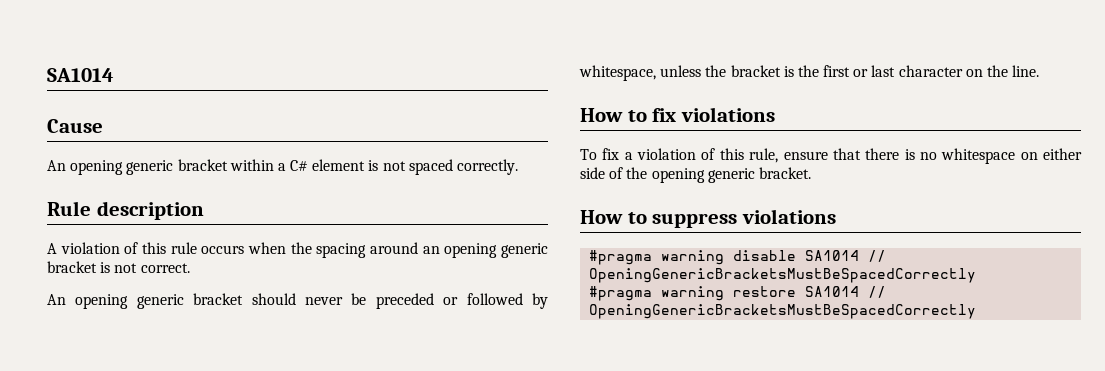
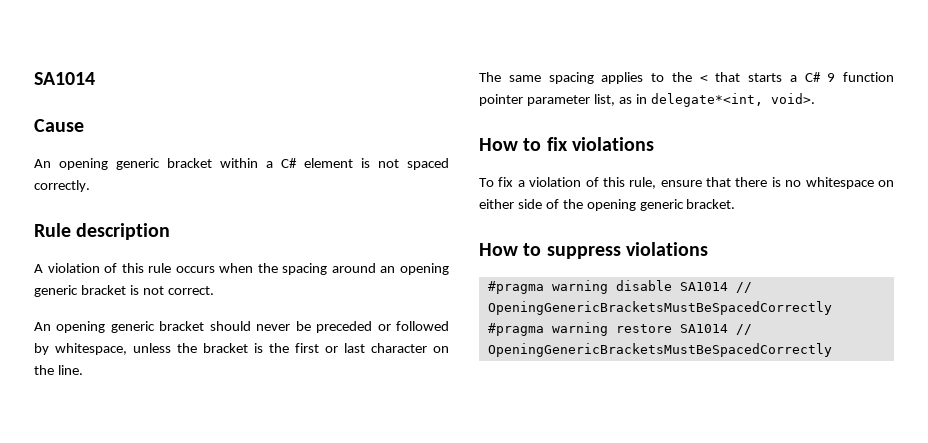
(1040, 71) none -> [479,72,894,84] [479,93,815,107] // The same spacing applies to the < that starts a C# 9 function pointer parameter list, as in delegate*<int, void>.

